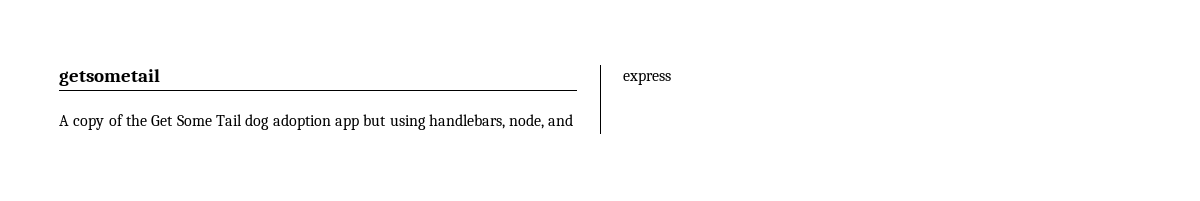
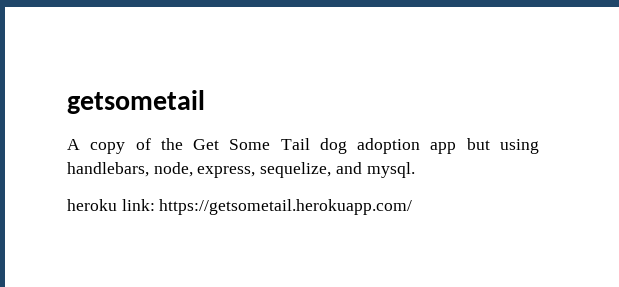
[548,114,574,126] [623,72,671,85] and express -> [197,162,415,178] [67,199,413,215] express, sequelize, and mysql. // heroku link: https://getsometail.herokuapp.com/

